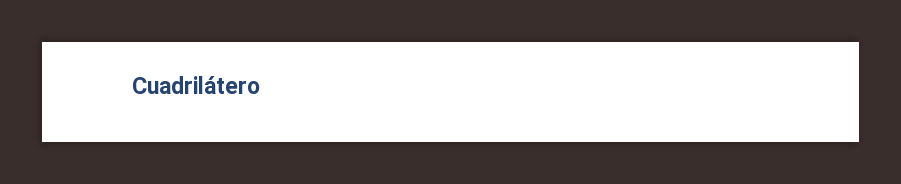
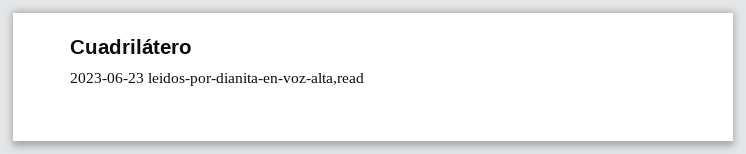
(260, 85) none -> [70,73,365,86] // 2023-06-23 leidos-por-dianita-en-voz-alta,read

